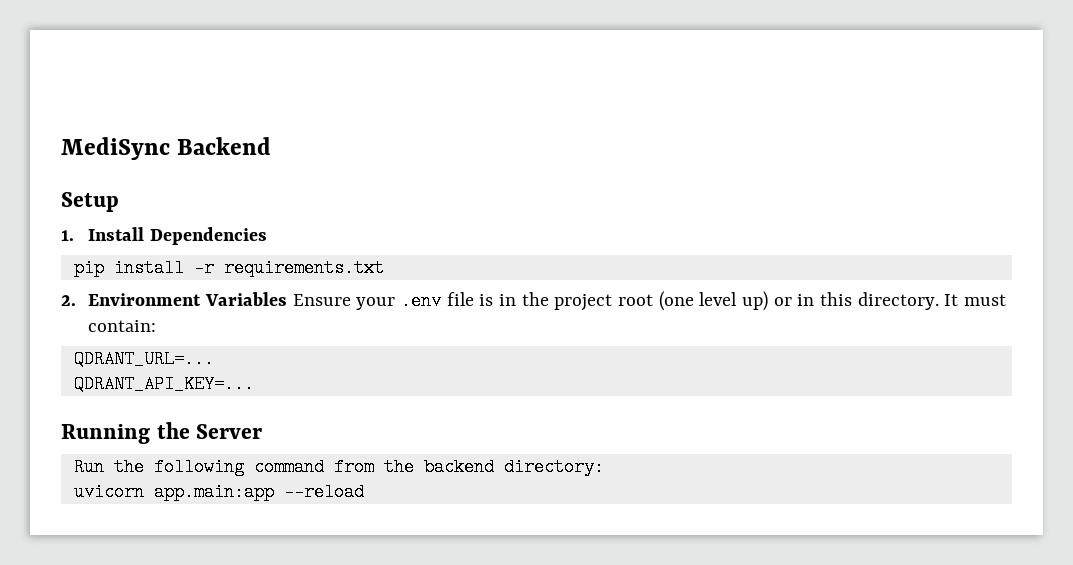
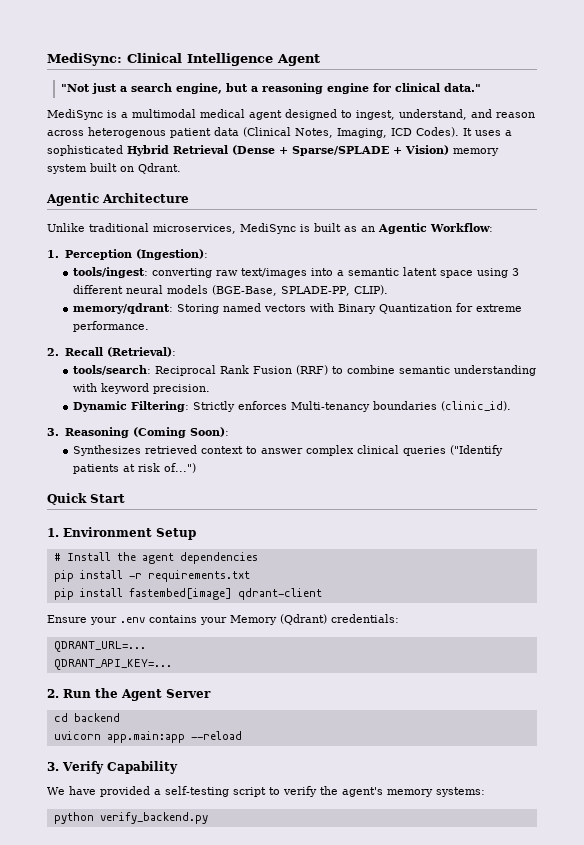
[61,137,272,160] [61,192,119,212] [61,227,267,245] [73,259,384,277] [61,291,1006,311] [88,320,157,332] [73,350,214,368] [73,375,254,393] [61,422,263,444] [73,458,414,476] MediSync Backend // Setup // 1. Install Dependencies // pip install -r requirements.txt // 2. Environment Variables Ensure your .env file is in the project root (one level up) or in this directory. It must contain: // QDRANT_URL=... // QDRANT_API_KEY=... // Running the Server // Run the following command from the -> [47,53,320,66] [60,83,481,94] [47,109,535,120] [47,127,512,138] [47,145,499,156] [47,163,181,174] [46,193,189,206] [47,223,493,234] [47,249,208,260] [72,267,519,278] [72,285,388,296] [72,303,522,314] [72,321,149,332] [47,347,176,357] [72,365,536,376] [72,383,210,394] [72,401,511,412] [47,427,229,438] [72,445,503,456] [72,463,196,474] [47,493,125,505] [47,527,196,540] [53,552,258,564] [53,570,250,582] [53,588,322,600] [47,614,399,625] [53,641,146,652] [53,659,172,670] [47,688,211,701] [53,713,68,722] MediSync: Clinical Intelligence Agent // "Not just a search engine, but a reasoning engine for clinical data." // MediSync is a multimodal medical agent designed to ingest, understand, and reason across heterogenous patient data (Clinical Notes, Imaging, ICD Codes). It uses a sophisticated Hybrid Retrieval (Dense + Sparse/SPLADE + Vision) memory system built on Qdrant. // Agentic Architecture // Unlike traditional microservices, MediSync is built as an Agentic Workflow: // 1. Perception (Ingestion): // tools/ingest: converting raw text/images into a semantic latent space using 3 different neural models (BGE-Base, SPLADE-PP, CLIP). // memory/qdrant: Storing named vectors with Binary Quantization for extreme performance. // 2. Recall (Retrieval): // tools/search: Reciprocal Rank Fusion (RRF) to combine semantic understanding with keyword precision. // Dynamic Filtering: Strictly enforces Multi-tenancy boundaries (clinic_id). // 3. Reasoning (Coming Soon): // Synthesizes retrieved context to answer complex clinical queries ("Identify patients at risk of...") // Quick Start // 1. Environment Setup // # Install the agent dependencies // pip install -r requirements.txt // pip install fastembed[image] qdrant-client // Ensure your .env contains your Memory (Qdrant) credentials: // QDRANT_URL=... // QDRANT_API_KEY=... // 2. Run the Agent Server // cd
[503,458,604,476] directory: -> (120, 717) none
(364, 492) none -> [47,761,178,774] [47,786,485,797] [53,812,208,824] // 3. Verify Capability // We have provided a self-testing script to verify the agent's memory systems: // python verify_backend.py

